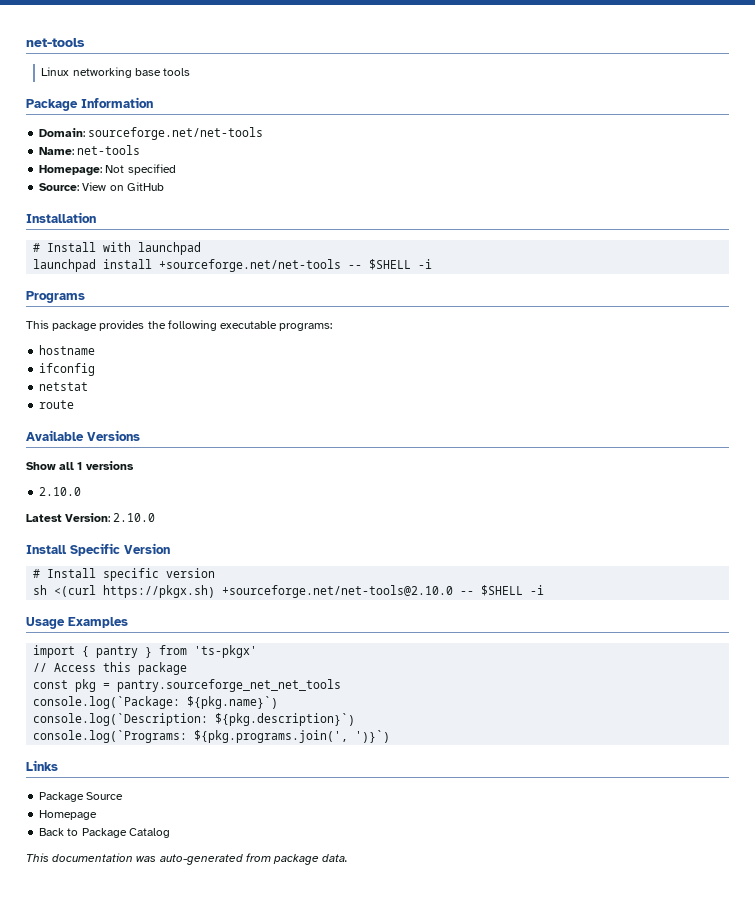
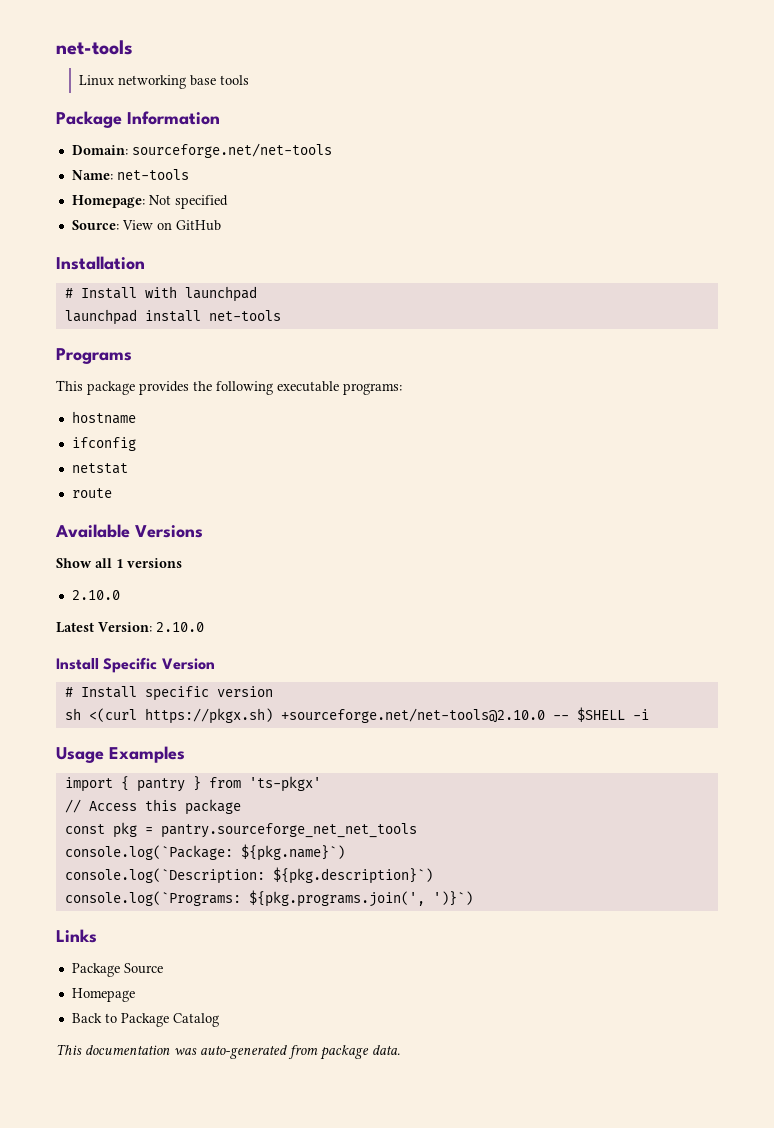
[159,259,433,272] +sourceforge.net/net-tools -- $SHELL -i -> [208,310,281,321] net-tools

